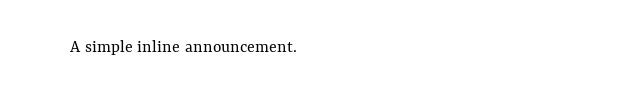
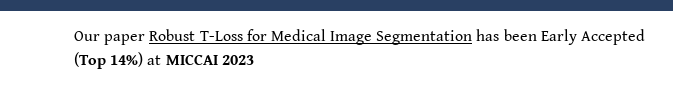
[70,40,298,55] A simple inline announcement. -> [74,29,646,45] [74,52,254,69] Our paper Robust T-Loss for Medical Image Segmentation has been Early Accepted (Top 14%) at MICCAI 2023

